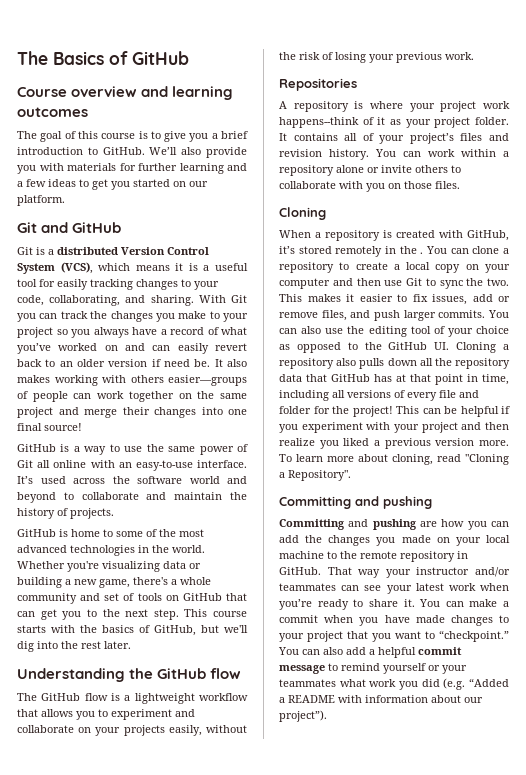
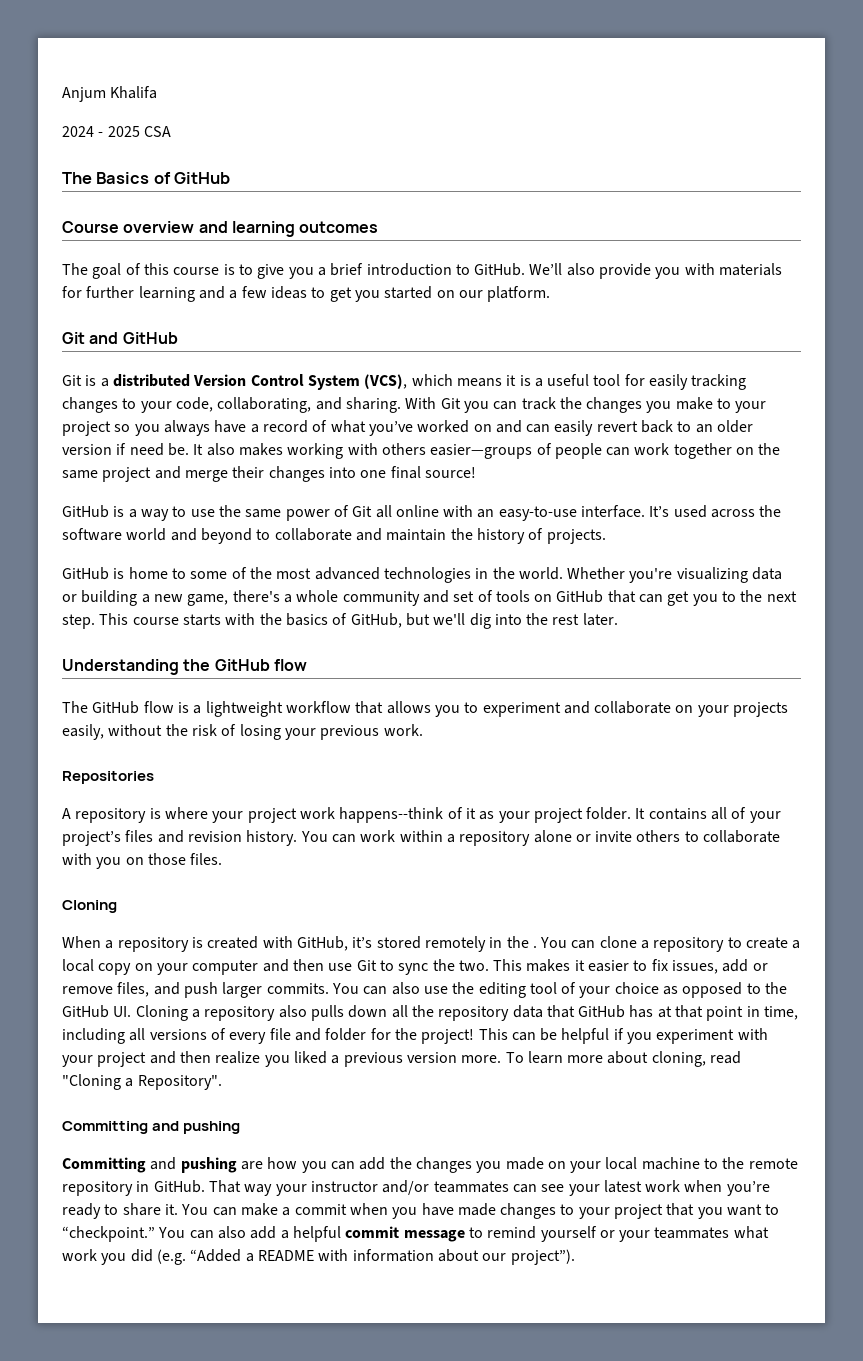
(17, 58) none -> [62,86,158,102] [62,126,171,137] Anjum Khalifa // 2024 - 2025 CSA //

